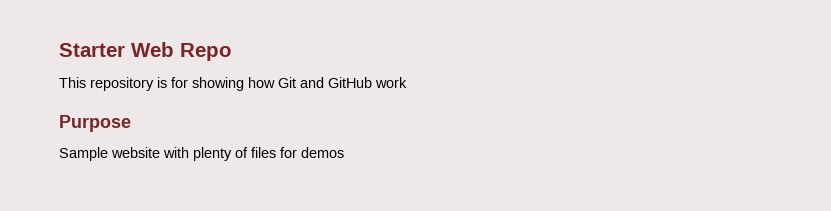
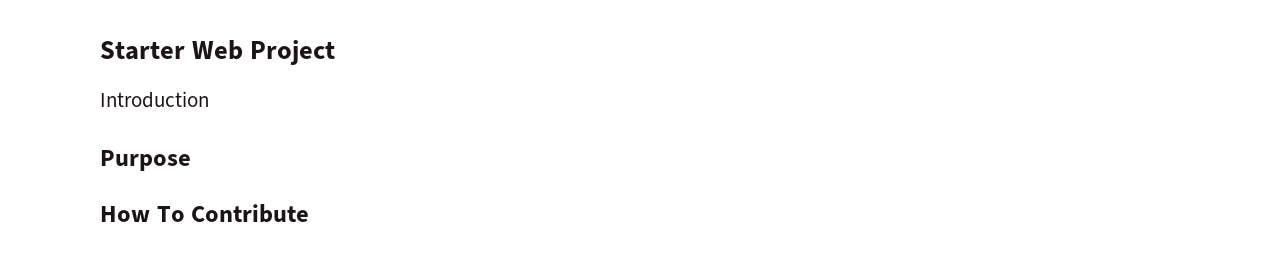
[180,43,232,61] [59,77,407,91] [59,115,131,132] [59,147,344,161] Repo // This repository is for showing how Git and GitHub work // Purpose // Sample website with plenty of files for demos -> [250,40,336,65] [100,91,209,108] [100,150,191,171] [100,204,310,223] Project // Introduction // Purpose // How To Contribute

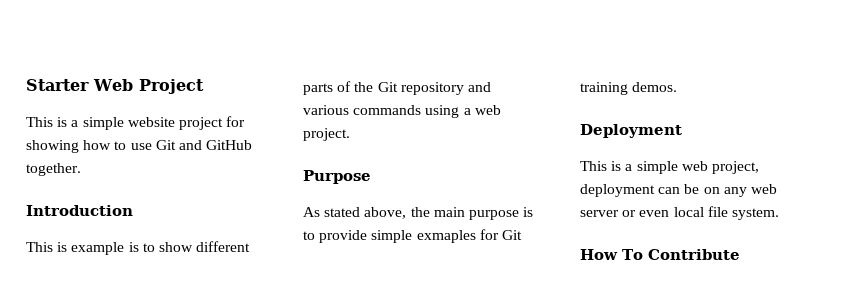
[100,91,209,108] [100,150,191,171] Introduction // Purpose -> [26,116,246,130] [26,140,253,153] [26,163,81,176] [26,205,133,216] [26,241,251,255] [303,81,491,95] [303,105,501,118] [303,128,350,141] [303,170,371,184] [303,207,534,220] [303,229,522,243] [580,82,678,95] [580,124,682,138] [580,161,759,174] [580,184,777,197] [580,206,779,220] This is a simple website project for showing how to use Git and GitHub together. // Introduction // This is example is to show different parts of the Git repository and various commands using a web project. // Purpose // As stated above, the main purpose is to provide simple exmaples for Git training demos. // Deployment // This is a simple web project, deployment can be on any web server or even local file system.

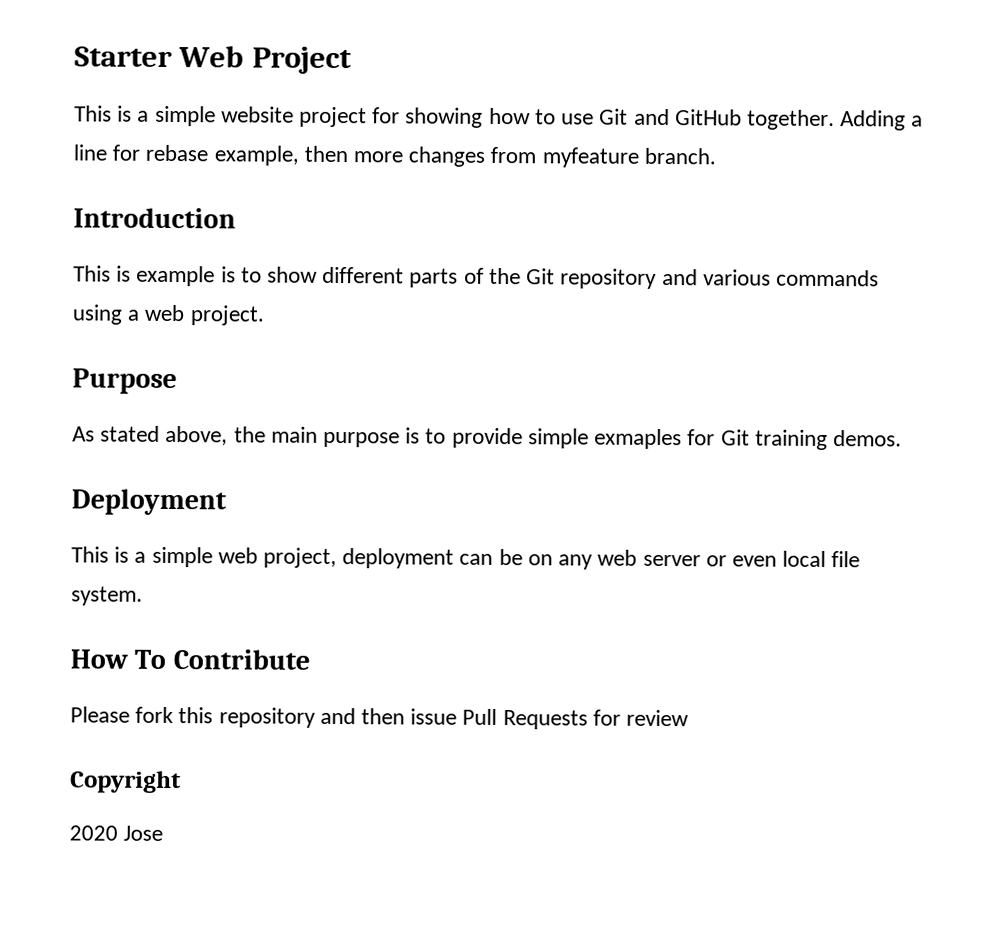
(81, 169) none -> [840,110,924,131] [73,144,716,168] Adding a line for rebase example, then more changes from myfeature branch.
(740, 254) none -> [70,706,690,730] [70,770,182,794] [69,825,164,841] // Please fork this repository and then issue Pull Requests for review // Copyright // 2020 Jose

